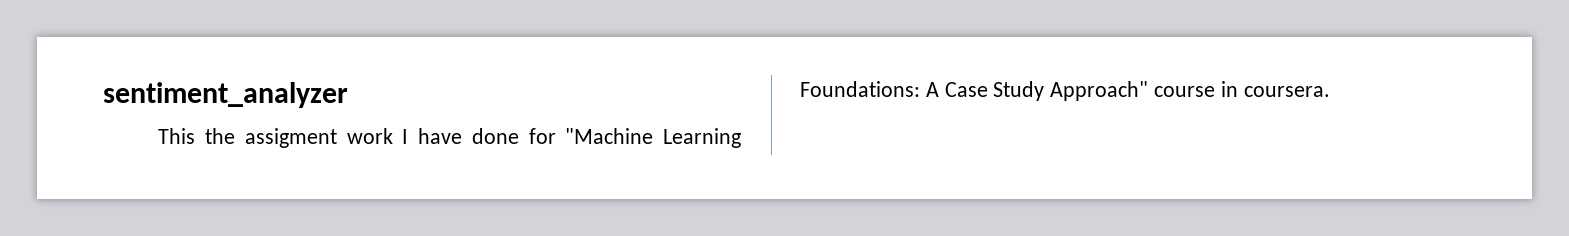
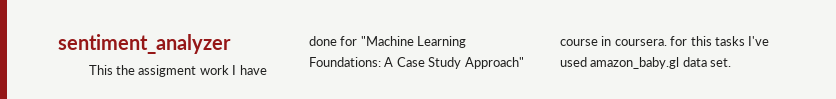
(1330, 91) none -> [670,36,770,46] [560,57,732,69] for this tasks I've used amazon_baby.gl data set.

